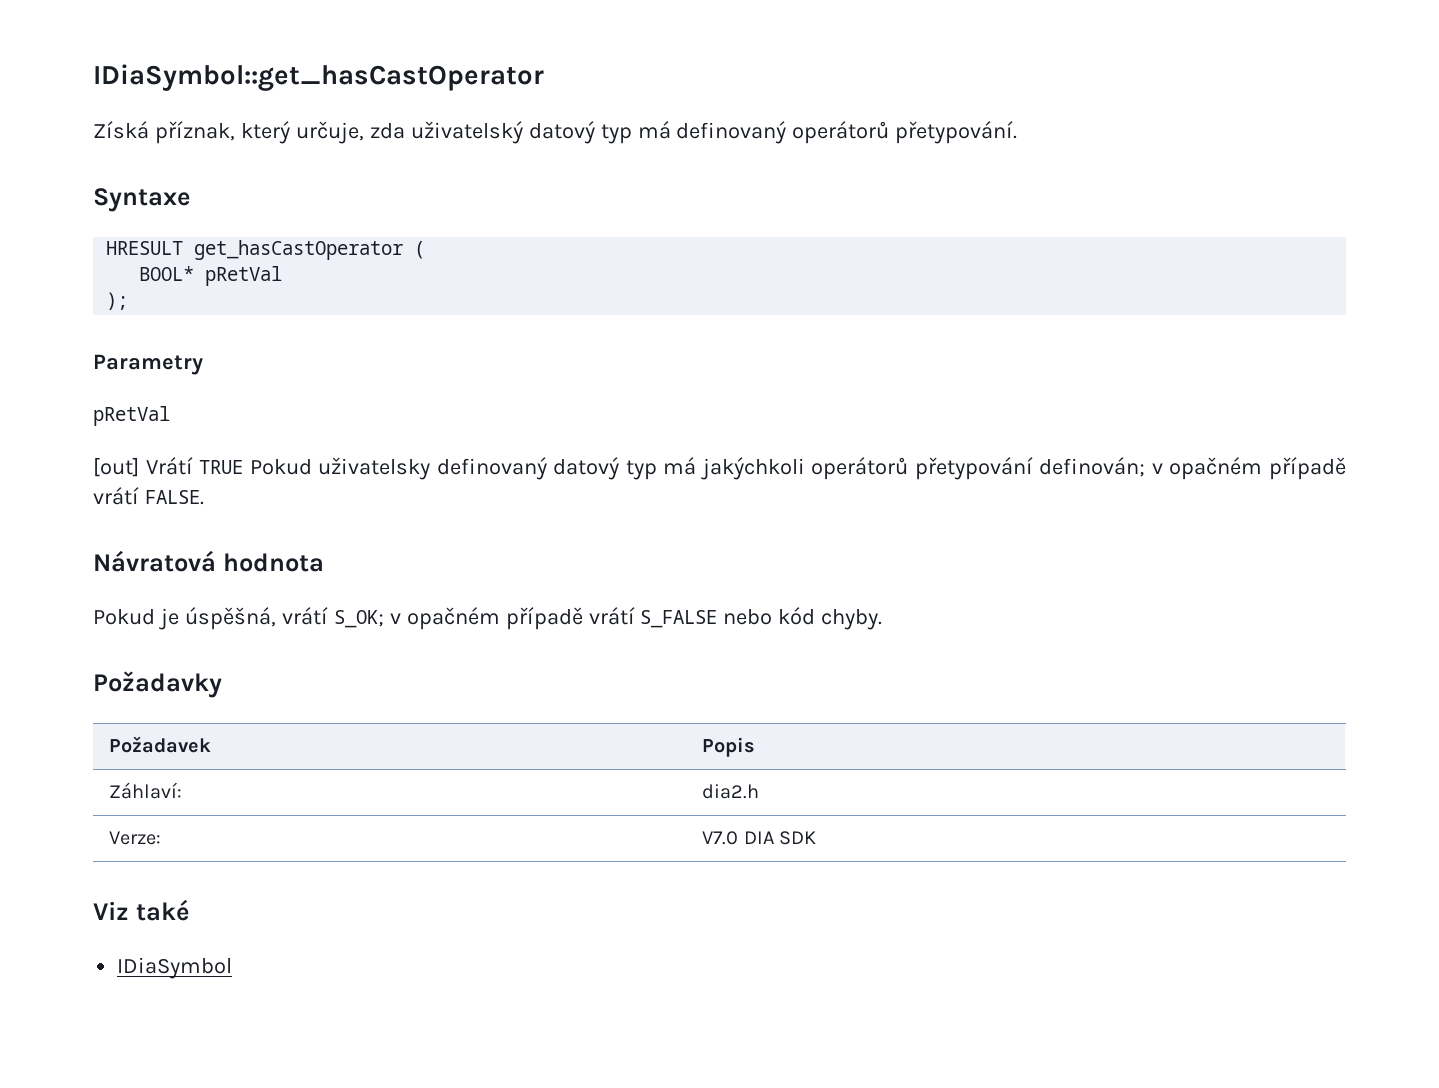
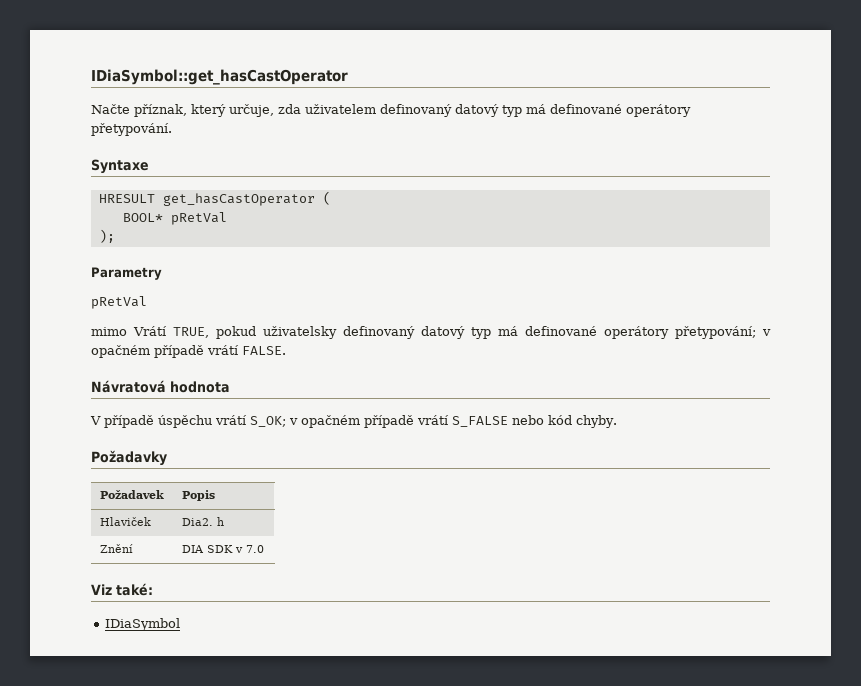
[93,121,149,139] Získá -> [91,104,130,114] Načte
[410,121,890,144] uživatelský datový typ má definovaný operátorů -> [305,104,691,117] uživatelem definovaný datový typ má definované operátory
[93,457,312,477] [out] Vrátí TRUE Pokud -> [91,326,256,339] mimo Vrátí TRUE, pokud
[700,457,1146,480] jakýchkoli operátorů přetypování definován; -> [525,326,756,339] definované operátory přetypování;
[93,607,276,630] Pokud je úspěšná, -> [90,415,212,428] V případě úspěchu
[109,782,183,799] [702,784,760,799] [109,831,162,845] [702,831,739,845] Záhlaví: | dia2.h // Verze: | V7.0 -> [99,517,151,526] [181,517,224,526] [99,544,133,553] Hlaviček | Dia2. h // Znění |
(817, 838) none -> [234,545,264,553] v 7.0
[135,899,190,921] také -> [116,583,153,596] také:

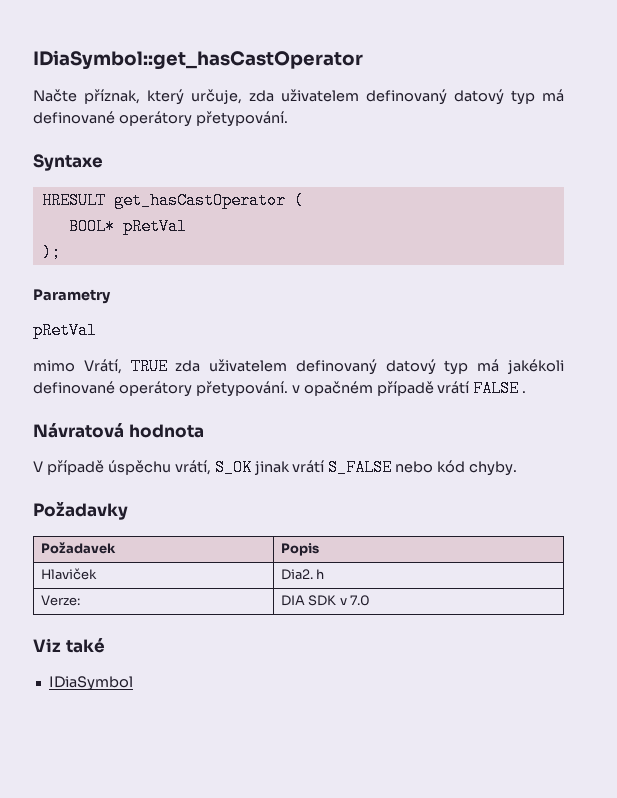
[133,326,771,339] [91,345,286,358] Vrátí TRUE, pokud uživatelsky definovaný datový typ má definované operátory přetypování; v opačném případě vrátí FALSE. -> [83,358,564,375] [33,380,527,397] Vrátí, TRUE zda uživatelem definovaný datový typ má jakékoli definované operátory přetypování. v opačném případě vrátí FALSE .
[215,415,414,428] vrátí S_OK; v opačném případě -> [174,459,290,476] vrátí, S_OK jinak
[99,544,133,553] Znění -> [40,595,80,606] Verze:
[116,583,153,596] také: -> [65,638,105,653] také

